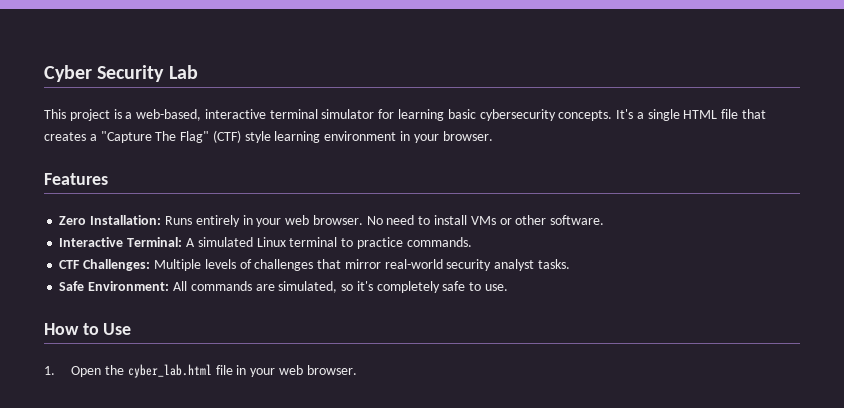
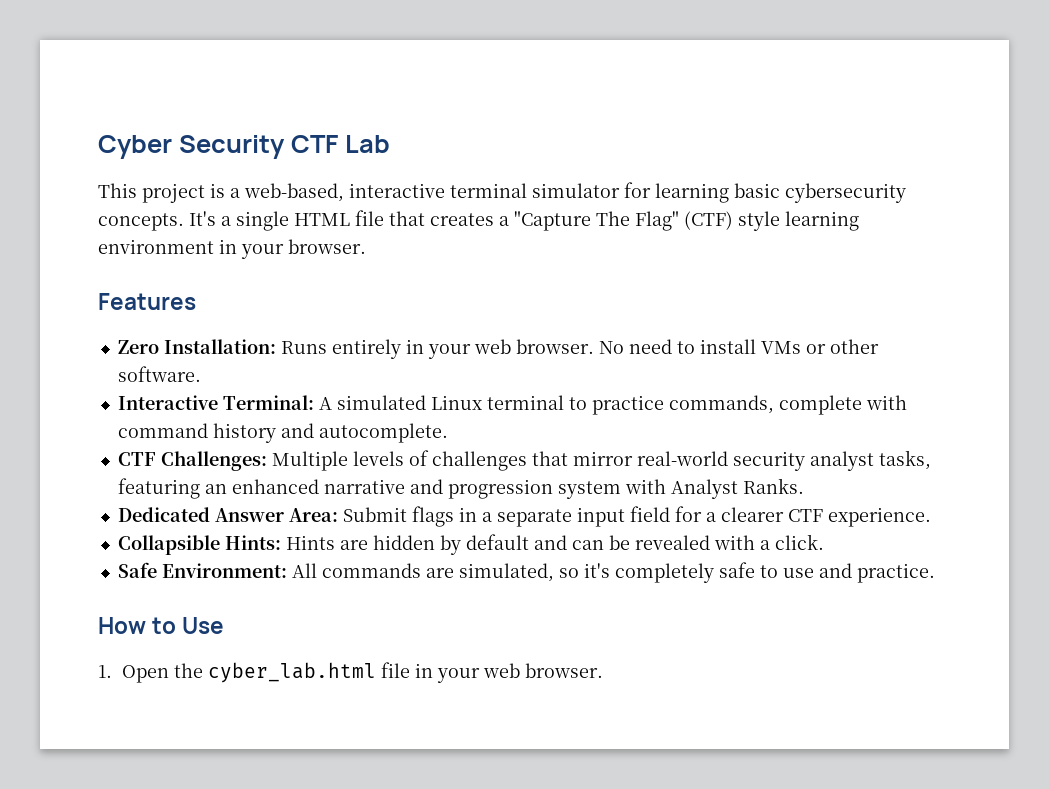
(165, 73) none -> [290,135,338,153] CTF
[406,237,472,247] commands. -> [668,395,907,415] [117,423,448,443] commands, complete with command history and autocomplete.
[537,259,570,269] tasks. -> [878,450,931,470] [117,478,804,499] [117,506,931,527] [117,534,824,555] tasks, featuring an enhanced narrative and progression system with Analyst Ranks. // Dedicated Answer Area: Submit flags in a separate input field for a clearer CTF experience. // Collapsible Hints: Hints are hidden by default and can be revealed with a click.
[484,284,508,291] use. -> [782,563,935,583] use and practice.

